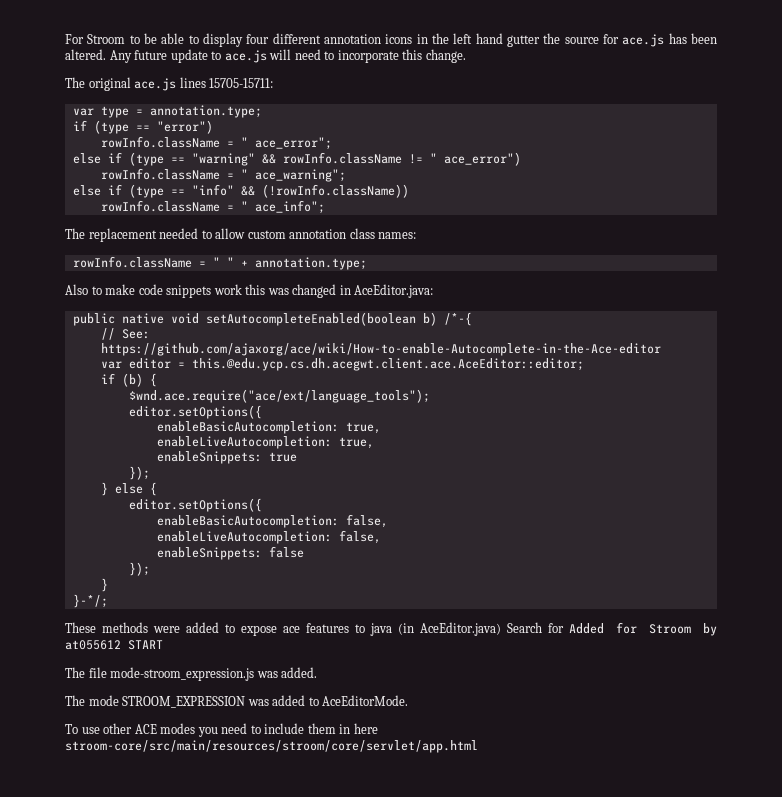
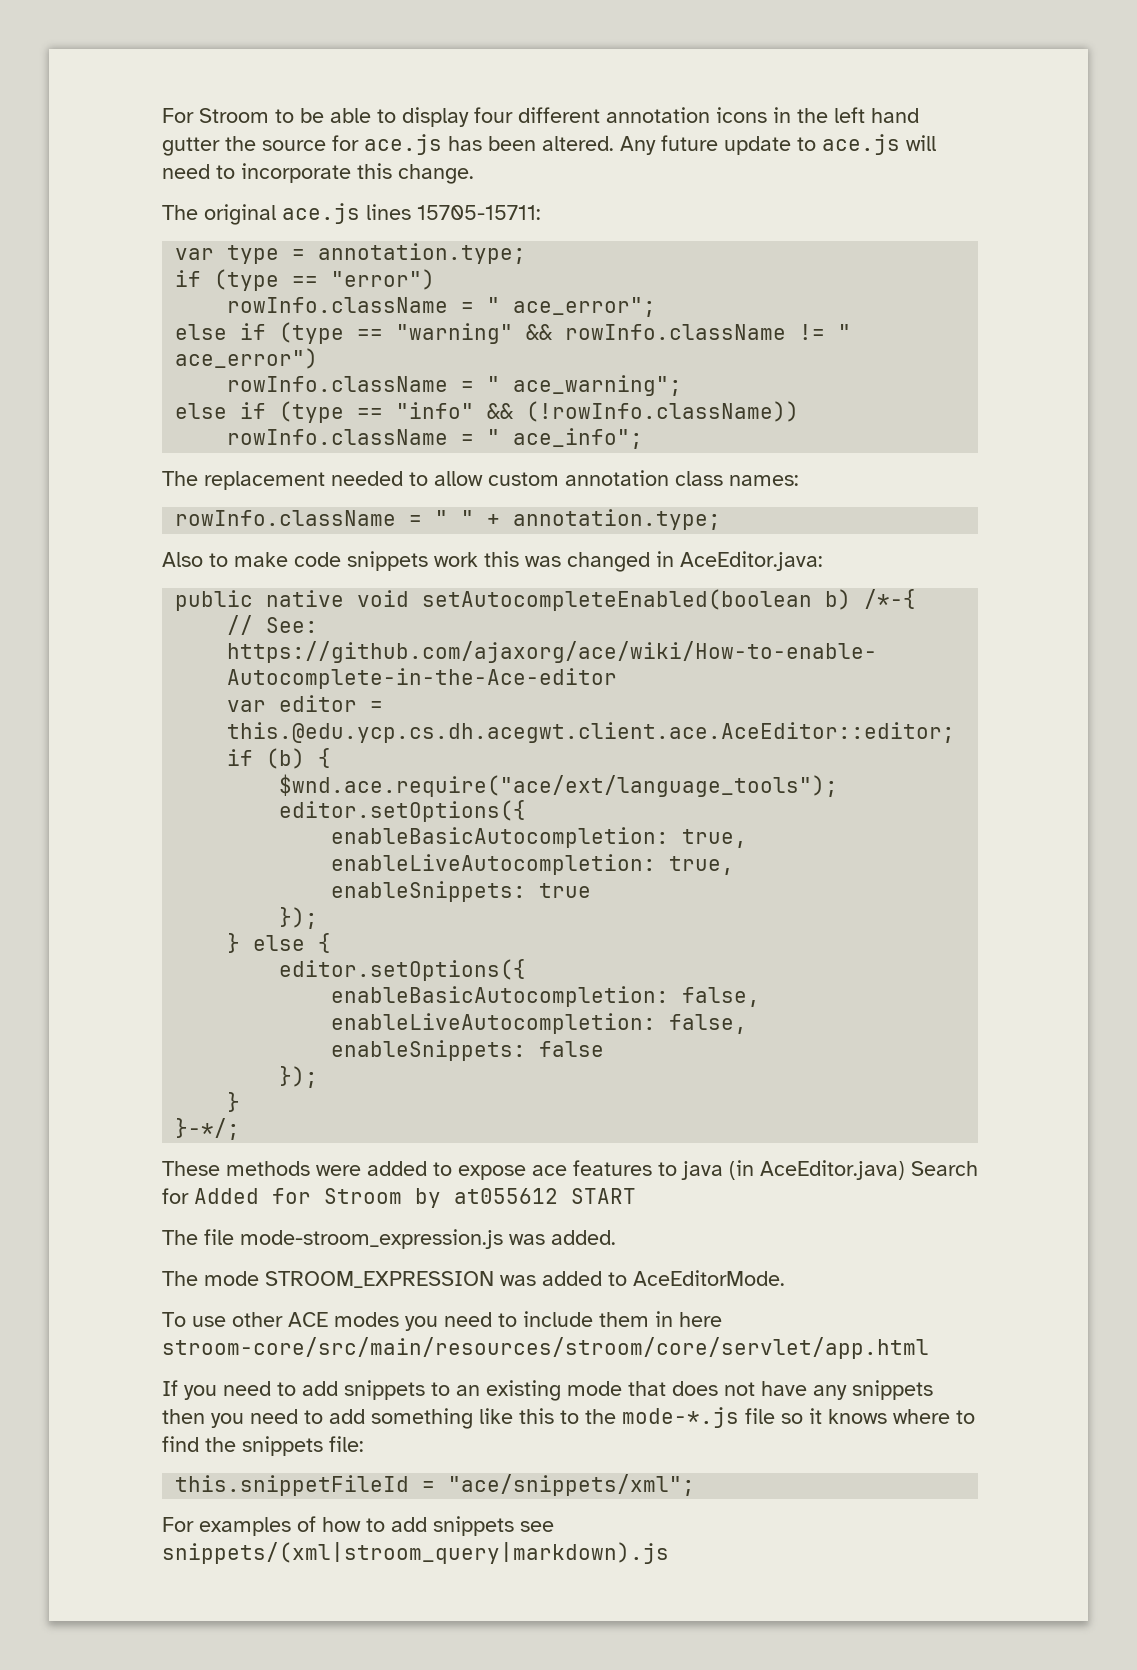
(478, 746) none -> [162,1380,933,1401] [162,1407,975,1429] [162,1436,364,1456] [175,1474,696,1496] [162,1516,554,1536] [162,1542,669,1564] // If you need to add snippets to an existing mode that does not have any snippets then you need to add something like this to the mode-*.js file so it knows where to find the snippets file: // this.snippetFileId = "ace/snippets/xml"; // For examples of how to add snippets see snippets/(xml|stroom_query|markdown).js

